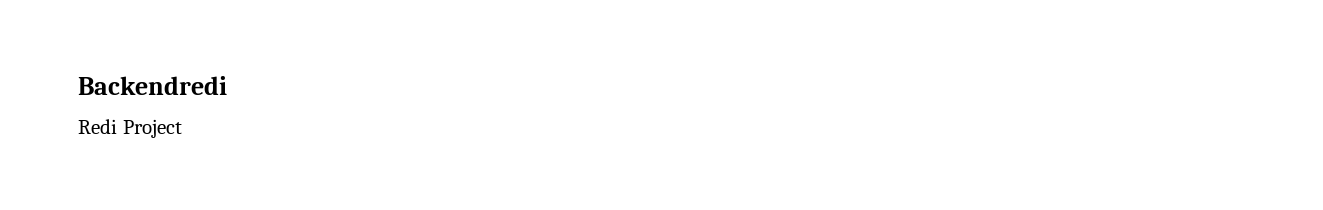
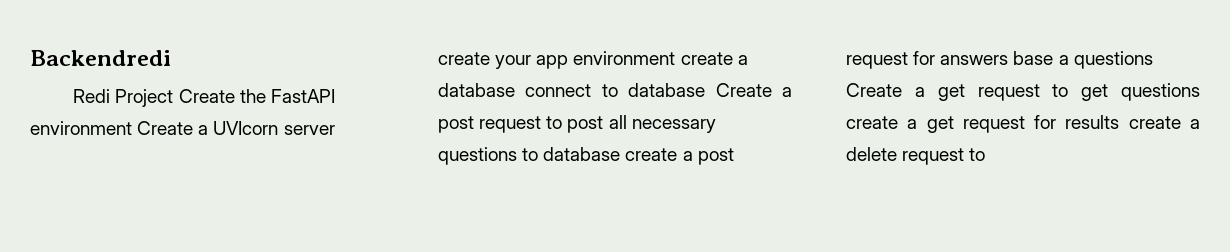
(182, 128) none -> [178,89,335,103] [30,121,335,135] [438,51,748,69] [438,83,792,97] [438,115,716,133] [438,147,734,165] [846,51,1153,69] [846,83,1200,101] [846,115,1200,133] [846,147,986,165] Create the FastAPI environment Create a UVIcorn server create your app environment create a database connect to database Create a post request to post all necessary questions to database create a post request for answers base a questions Create a get request to get questions create a get request for results create a delete request to

